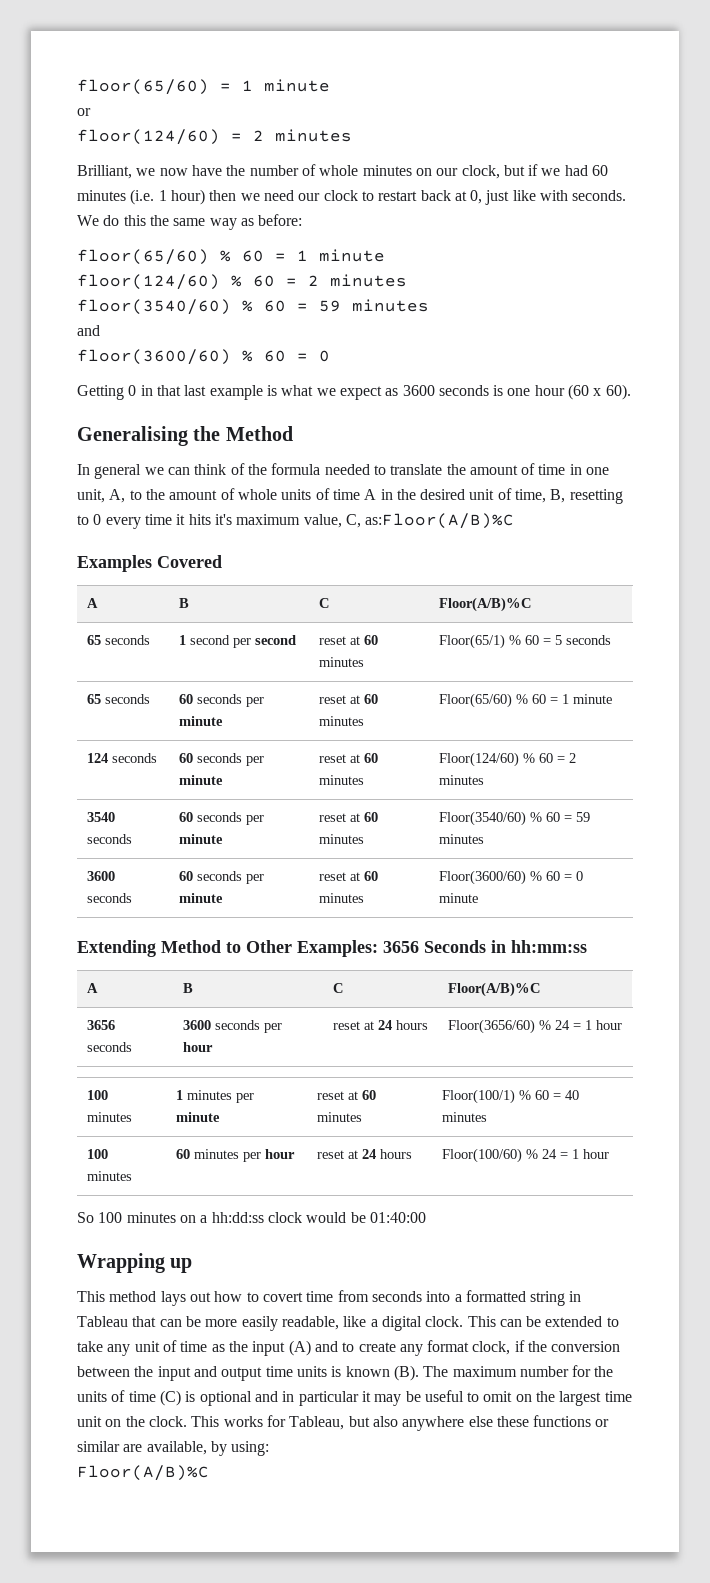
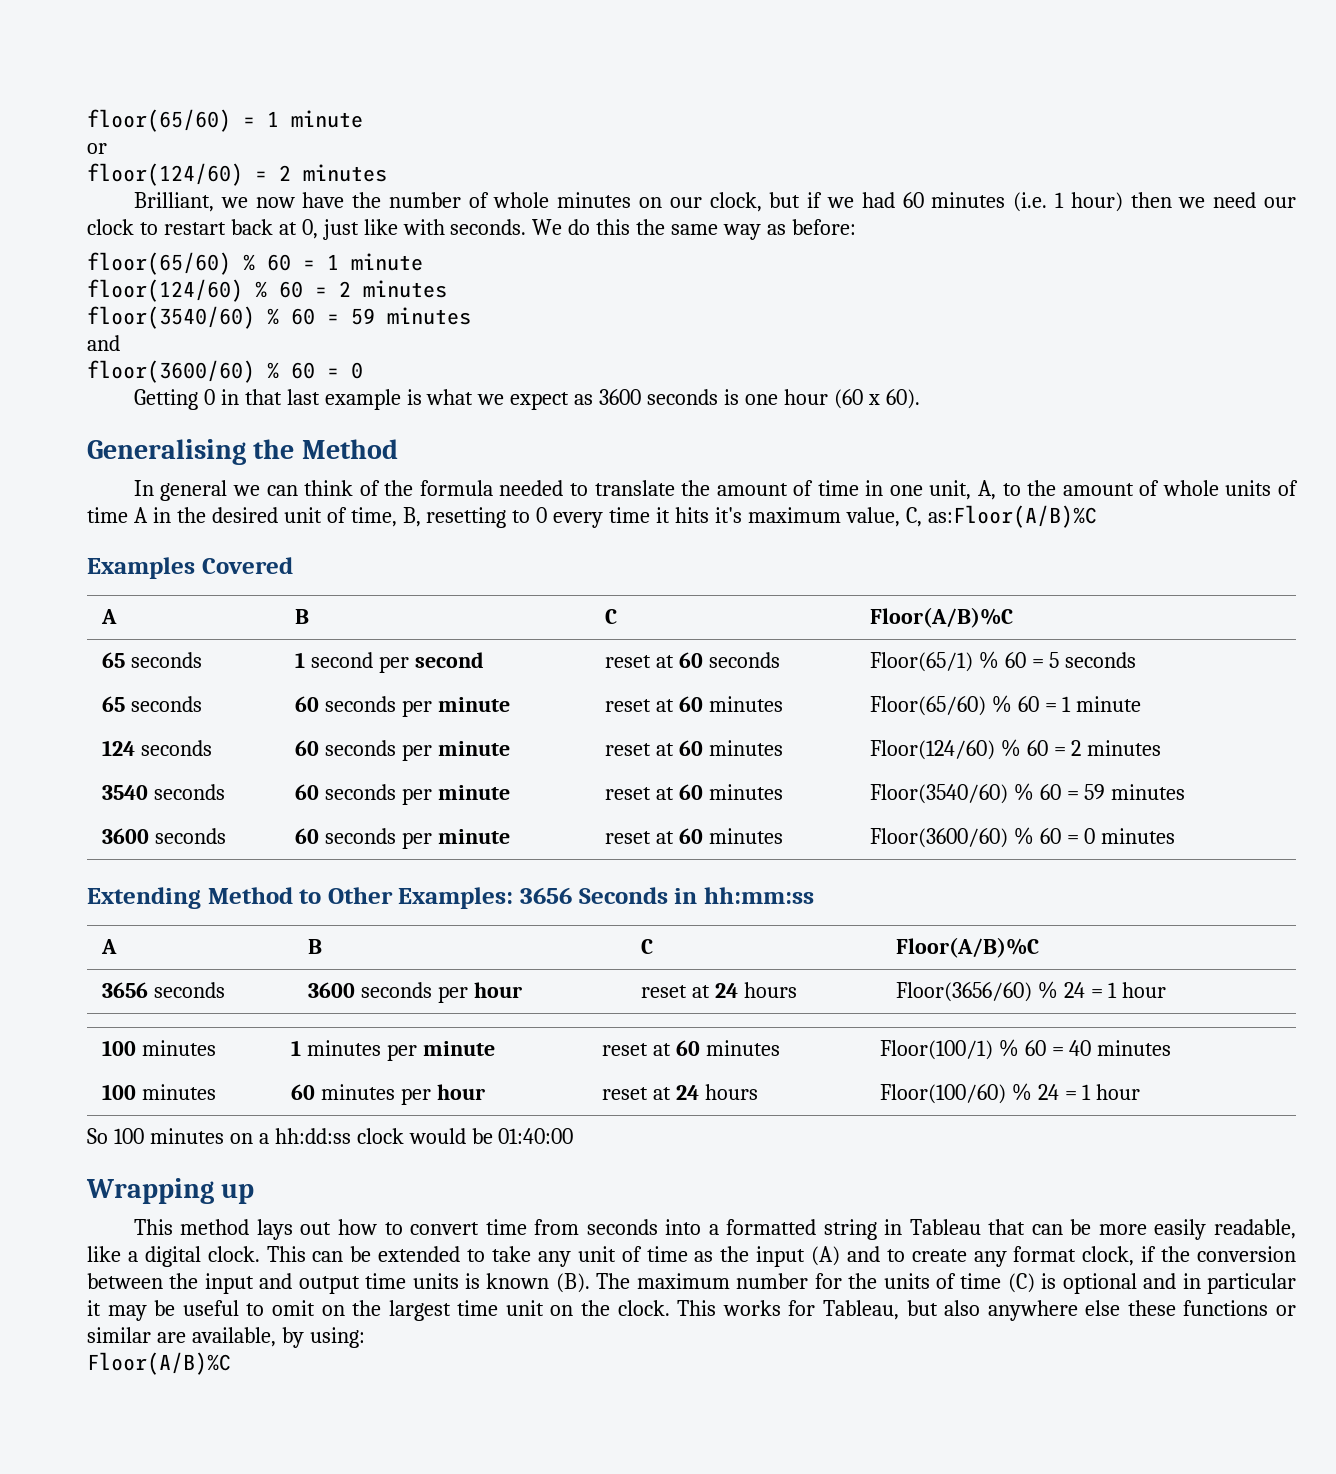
[319,657,365,667] minutes -> [708,652,780,668] seconds
[439,893,479,903] minute -> [1101,828,1176,844] minutes
[262,1292,303,1302] covert -> [410,1222,480,1235] convert

